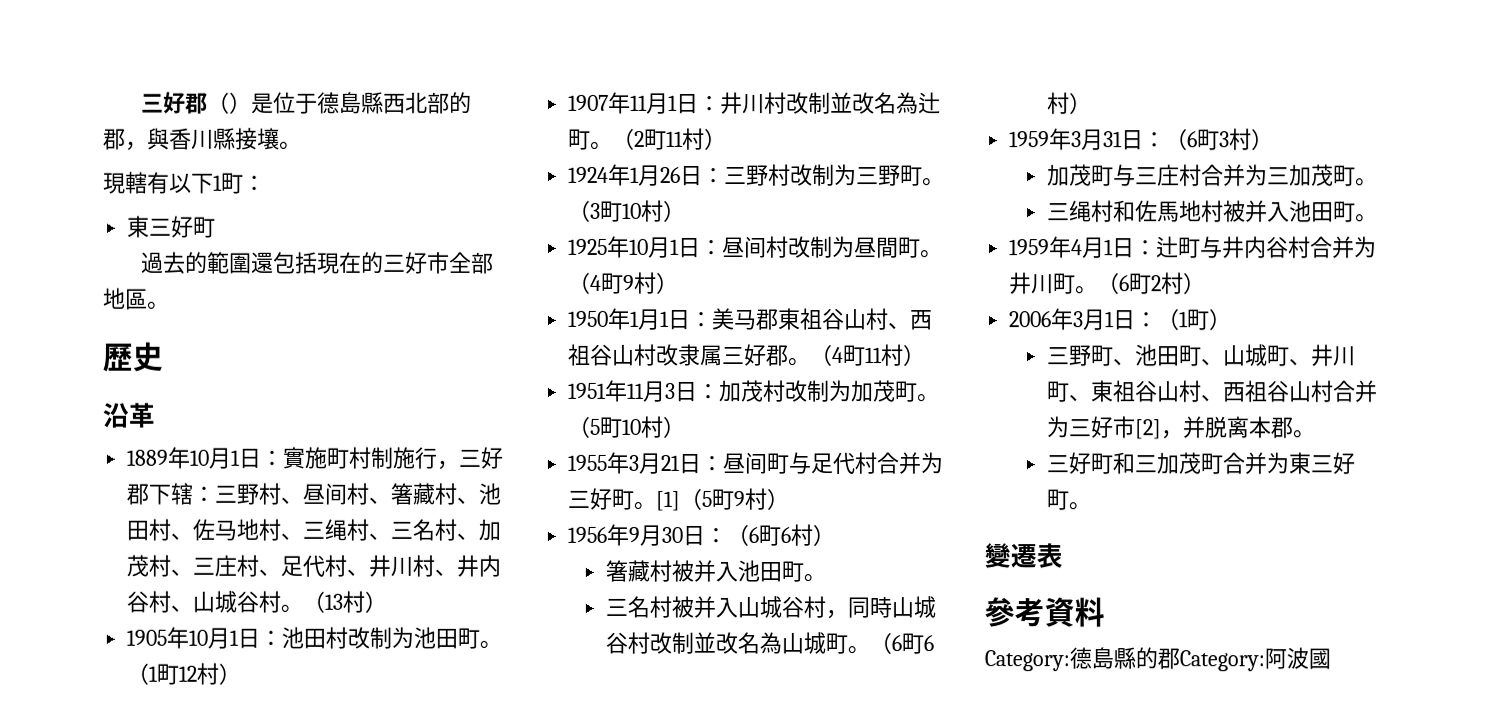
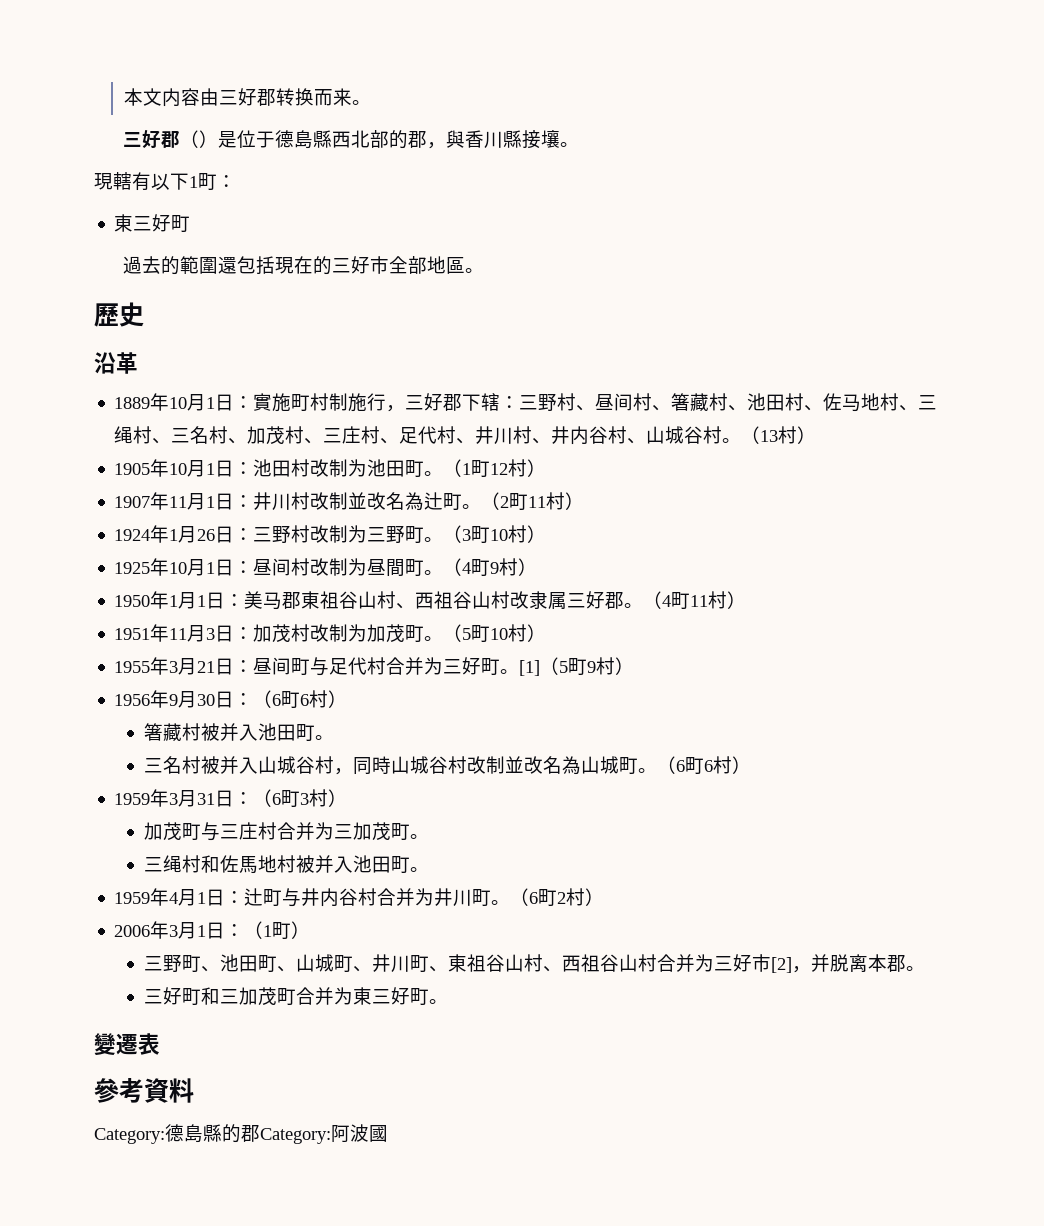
(140, 103) none -> [123,88,371,107] 本文内容由三好郡转换而来。 //

